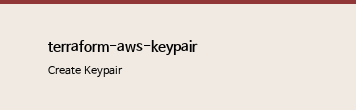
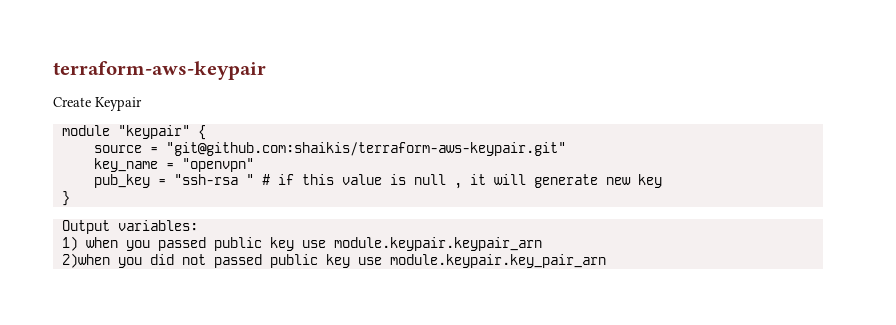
(123, 72) none -> [61,125,206,140] [93,142,566,156] [93,158,254,172] [93,174,662,189] [61,191,70,206] [61,220,198,234] [61,236,542,251] [61,253,606,268] // module "keypair" { // source = "git@github.com:shaikis/terraform-aws-keypair.git" // key_name = "openvpn" // pub_key = "ssh-rsa " # if this value is null , it will generate new key // } // Output variables: // 1) when you passed public key use module.keypair.keypair_arn // 2)when you did not passed public key use module.keypair.key_pair_arn

